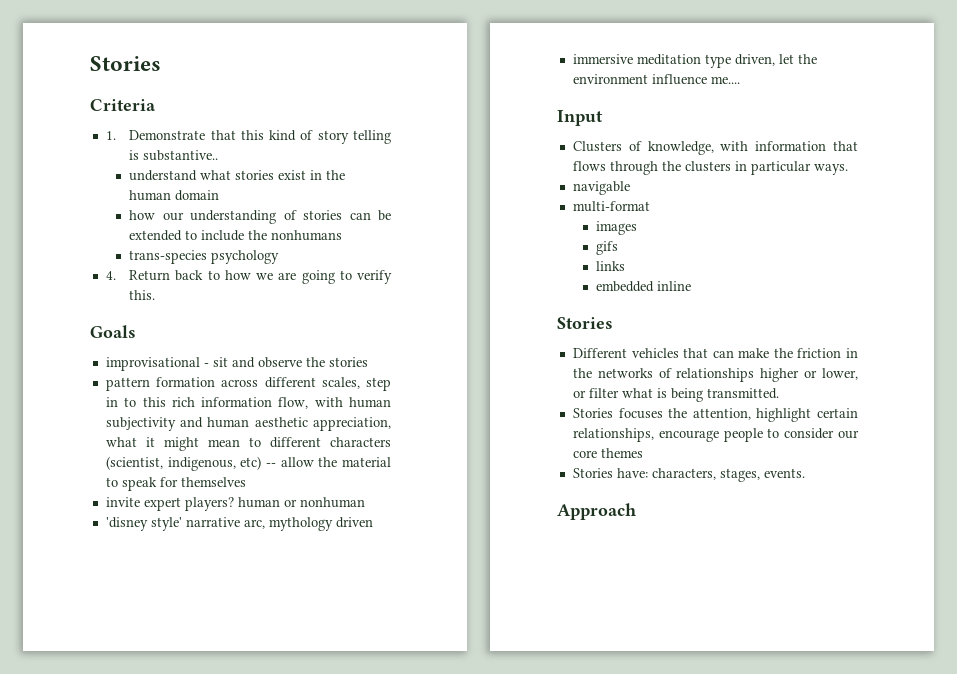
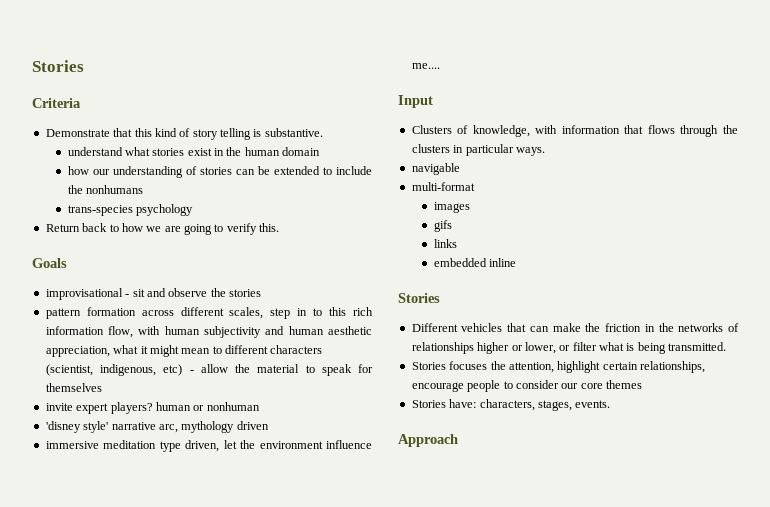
[105,131,116,140] 1. -> (81, 103) none
[143,150,219,161] substantive.. -> [264,128,323,137] substantive.
[105,271,116,280] 4. -> (193, 210) none
[265,463,276,467] -- -> [189,370,194,373] -

